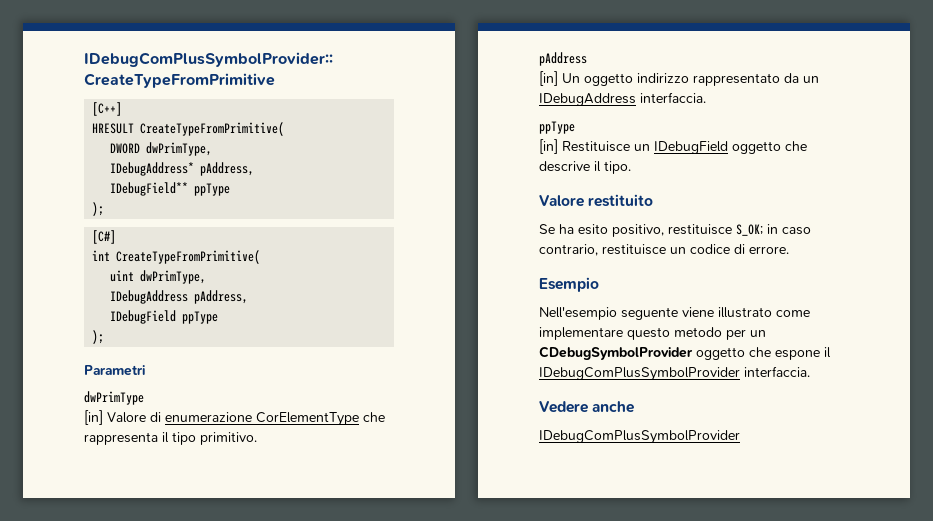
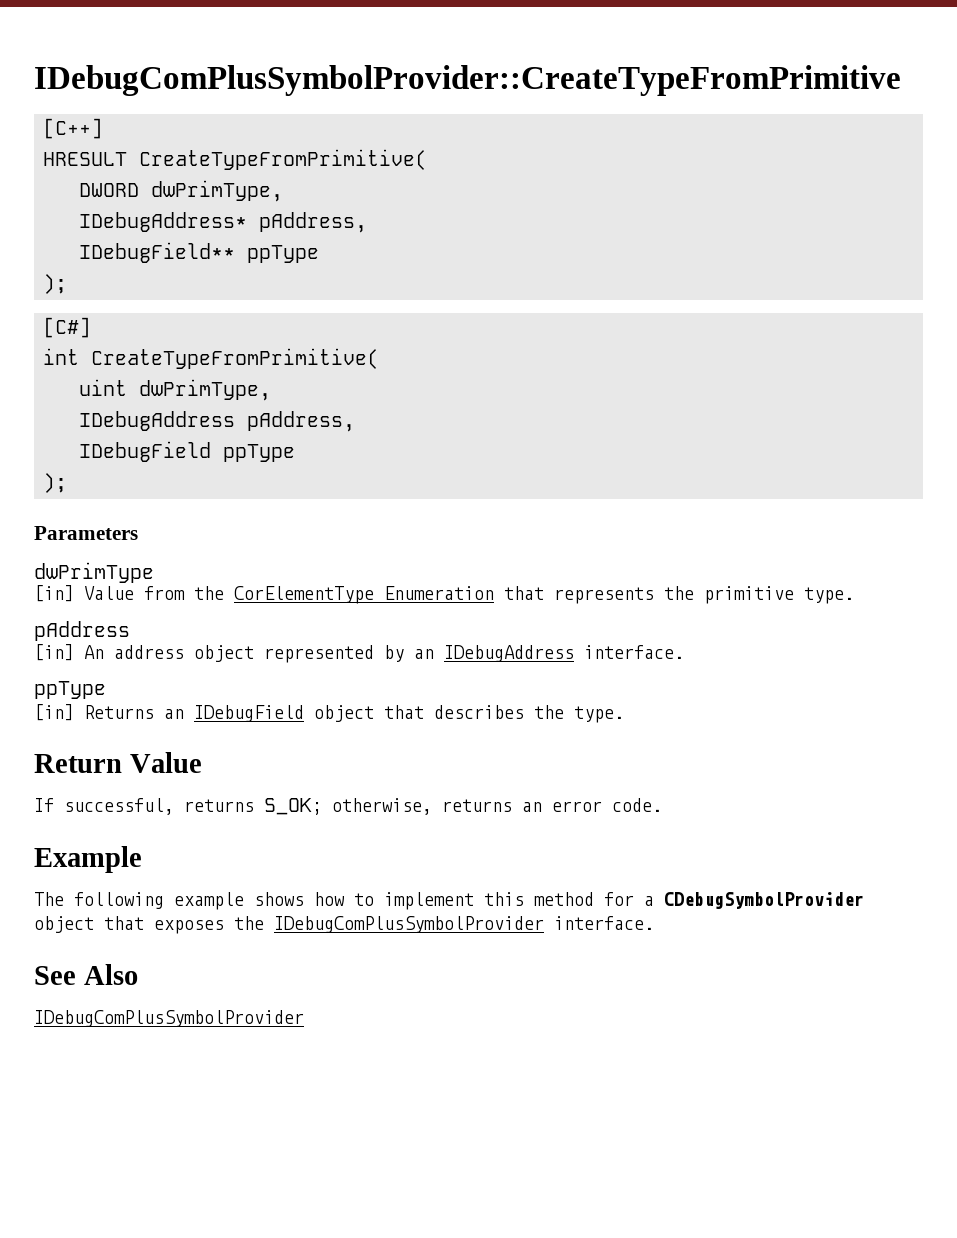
[84,365,145,376] Parametri -> [34,526,138,540] Parameters
[107,412,385,426] [84,432,257,445] [539,52,587,66] [539,71,819,86] [539,92,706,106] [539,121,575,134] [539,139,807,154] [539,161,631,174] [539,194,654,207] [539,224,811,237] [539,244,789,256] [539,277,599,292] [539,307,810,320] [539,327,766,340] [539,346,831,360] [539,366,810,381] [539,401,635,413] Valore di enumerazione CorElementType che rappresenta il tipo primitivo. // pAddress // [in] Un oggetto indirizzo rappresentato da un IDebugAddress interfaccia. // ppType // [in] Restituisce un IDebugField oggetto che descrive il tipo. // Valore restituito // Se ha esito positivo, restituisce S_OK; in caso contrario, restituisce un codice di errore. // Esempio // Nell'esempio seguente viene illustrato come implementare questo metodo per un CDebugSymbolProvider oggetto che espone il IDebugComPlusSymbolProvider interfaccia. // Vedere anche -> [84,586,854,604] [34,621,130,641] [34,644,684,663] [34,681,106,699] [34,704,624,723] [34,752,202,773] [34,798,662,815] [34,846,142,873] [34,892,864,910] [34,916,654,934] [34,964,138,985] Value from the CorElementType Enumeration that represents the primitive type. // pAddress // [in] An address object represented by an IDebugAddress interface. // ppType // [in] Returns an IDebugField object that describes the type. // Return Value // If successful, returns S_OK; otherwise, returns an error code. // Example // The following example shows how to implement this method for a CDebugSymbolProvider object that exposes the IDebugComPlusSymbolProvider interface. // See Also

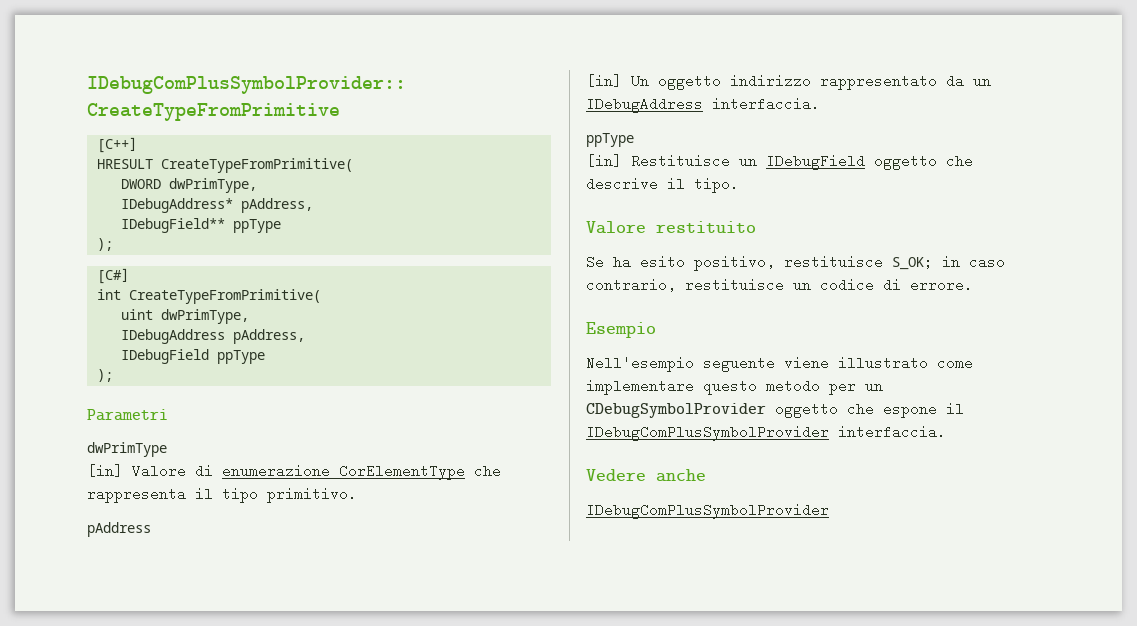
[34,526,138,540] Parameters -> [87,409,168,421] Parametri
[84,586,854,604] [34,621,130,641] [34,644,684,663] [34,681,106,699] [34,704,624,723] [34,752,202,773] [34,798,662,815] [34,846,142,873] [34,892,864,910] [34,916,654,934] [34,964,138,985] Value from the CorElementType Enumeration that represents the primitive type. // pAddress // [in] An address object represented by an IDebugAddress interface. // ppType // [in] Returns an IDebugField object that describes the type. // Return Value // If successful, returns S_OK; otherwise, returns an error code. // Example // The following example shows how to implement this method for a CDebugSymbolProvider object that exposes the IDebugComPlusSymbolProvider interface. // See Also -> [132,464,501,480] [87,487,357,503] [87,522,151,537] [586,74,991,90] [586,97,820,113] [586,133,634,147] [586,154,973,170] [586,177,739,193] [586,221,756,234] [586,255,1005,271] [586,278,973,292] [586,322,656,338] [586,356,973,372] [586,379,883,395] [586,402,964,418] [586,425,946,441] [586,469,706,482] Valore di enumerazione CorElementType che rappresenta il tipo primitivo. // pAddress // [in] Un oggetto indirizzo rappresentato da un IDebugAddress interfaccia. // ppType // [in] Restituisce un IDebugField oggetto che descrive il tipo. // Valore restituito // Se ha esito positivo, restituisce S_OK; in caso contrario, restituisce un codice di errore. // Esempio // Nell'esempio seguente viene illustrato come implementare questo metodo per un CDebugSymbolProvider oggetto che espone il IDebugComPlusSymbolProvider interfaccia. // Vedere anche

